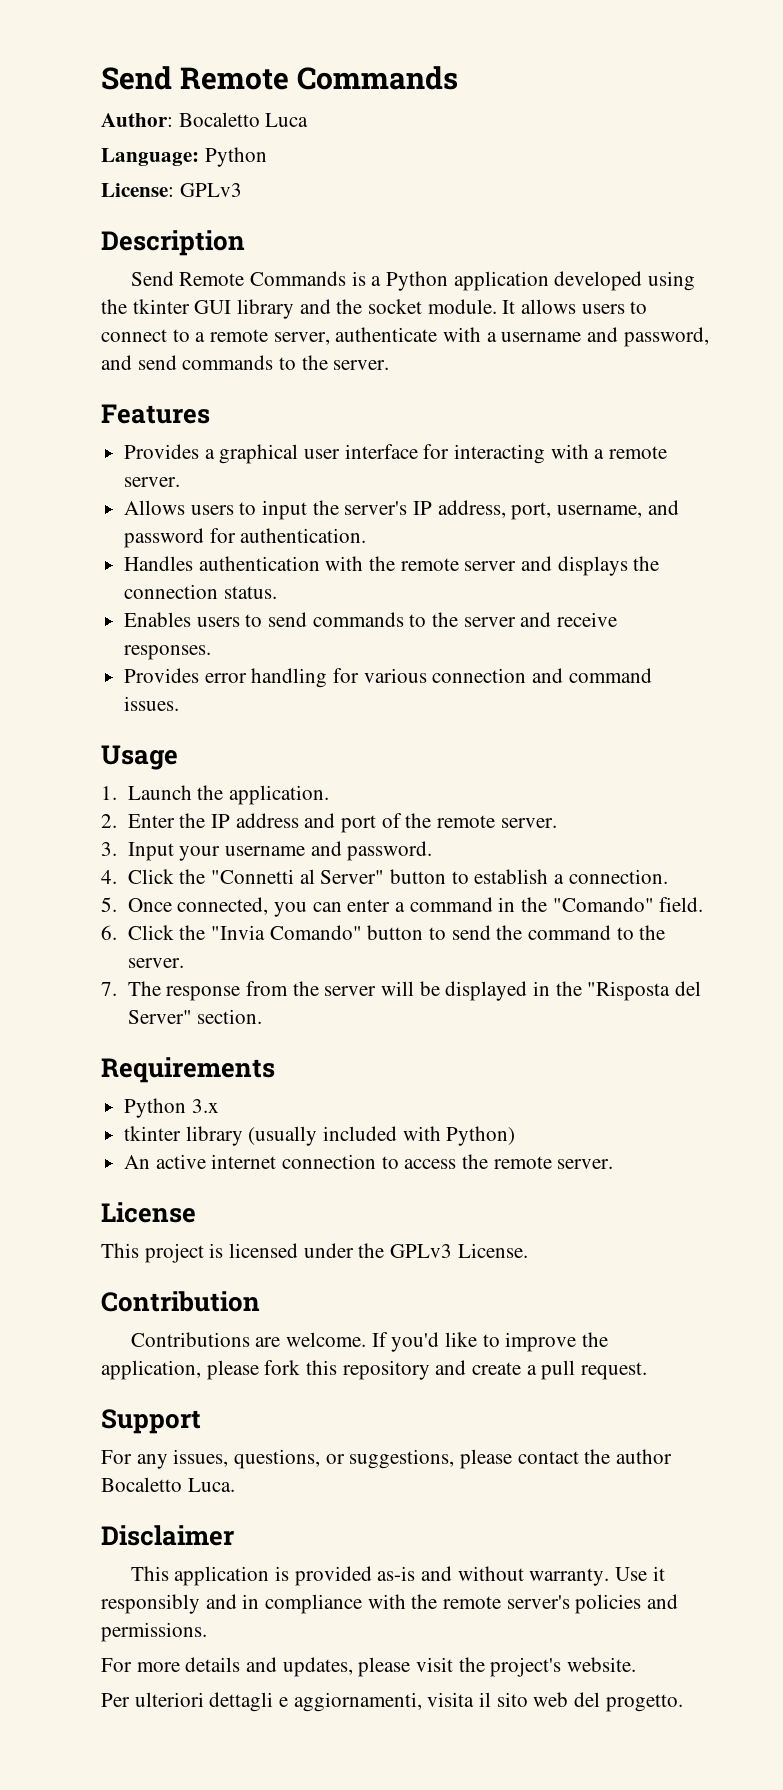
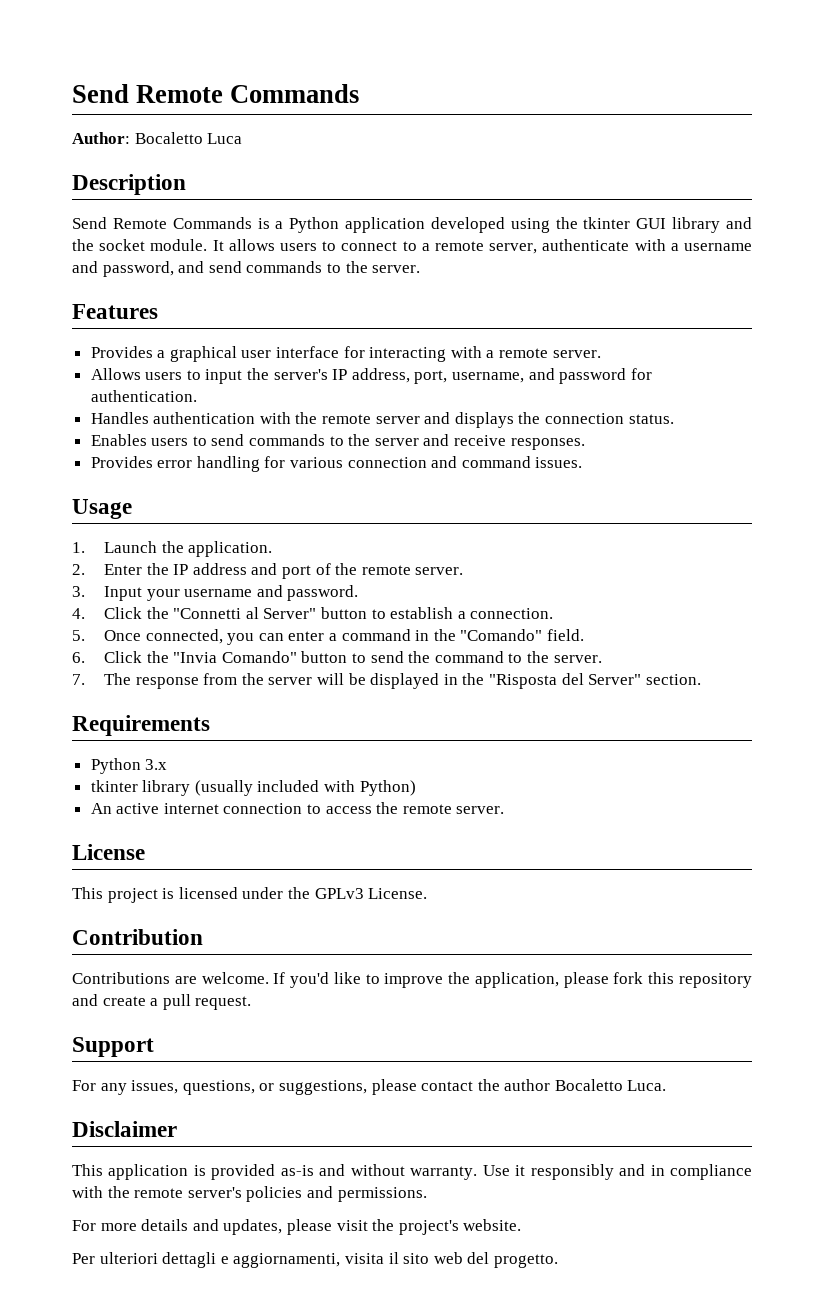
[101,147,267,167] [101,183,242,197] // Language: Python // License: GPLv3 -> (243, 138) none

